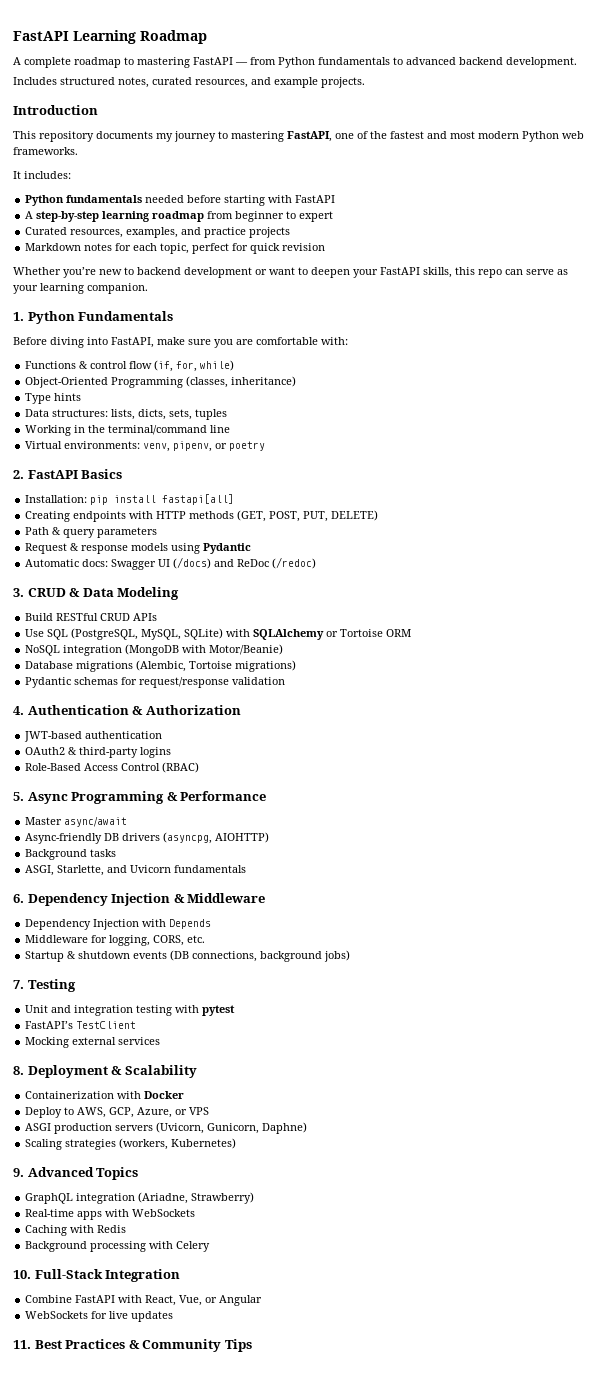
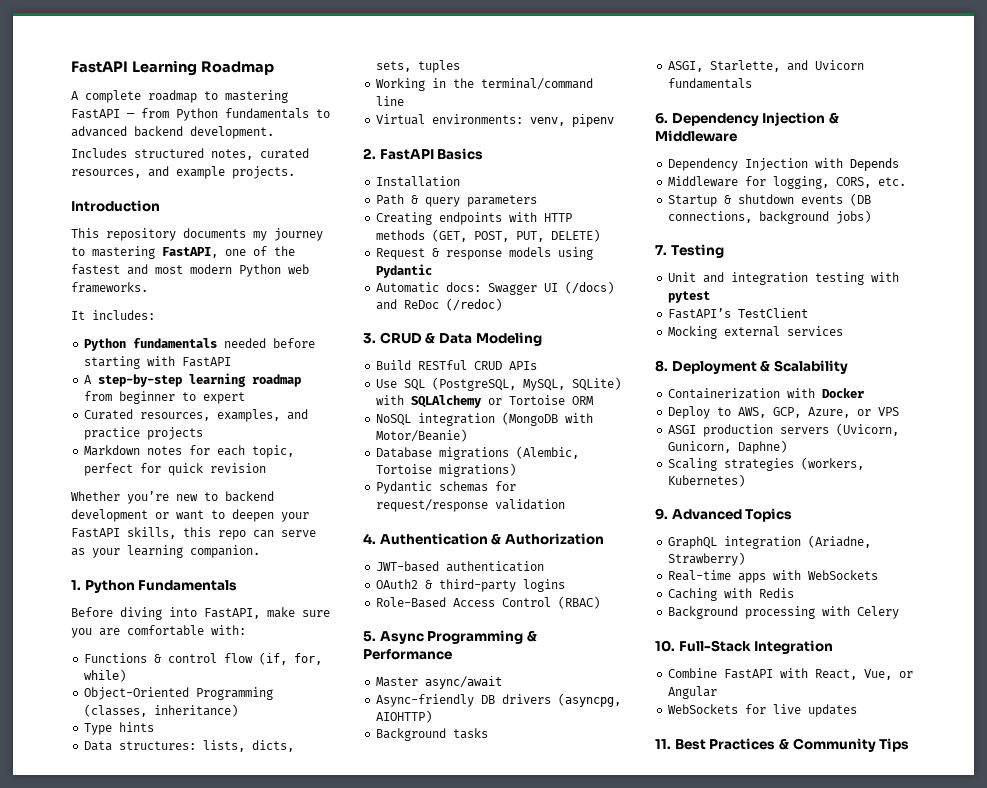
[173,441,266,452] pipenv, or poetry -> [572,114,615,127] pipenv
[25,494,235,505] Installation: pip install fastapi[all] -> [376,176,461,187] [376,194,538,207] Installation // Path & query parameters
[25,527,158,538] // Path & query parameters -> (601, 235) none

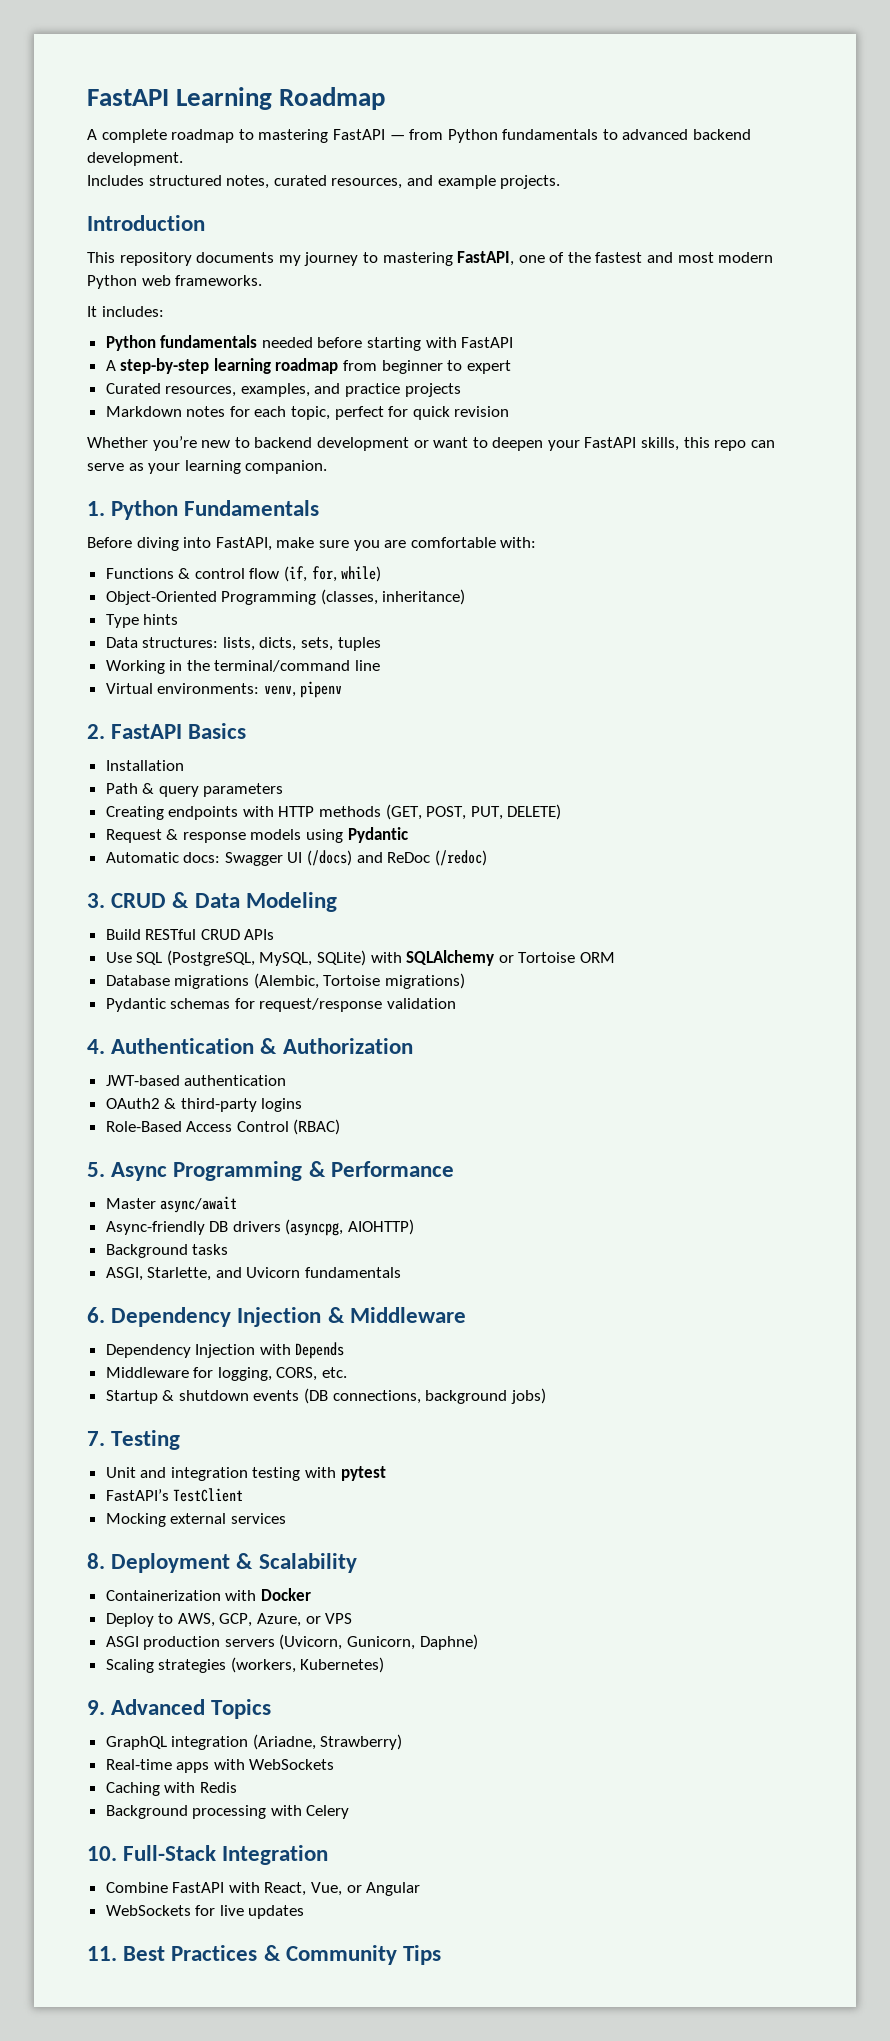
[376,412,594,426] [376,429,468,442] // NoSQL integration (MongoDB with Motor/Beanie) -> (616, 957) none

